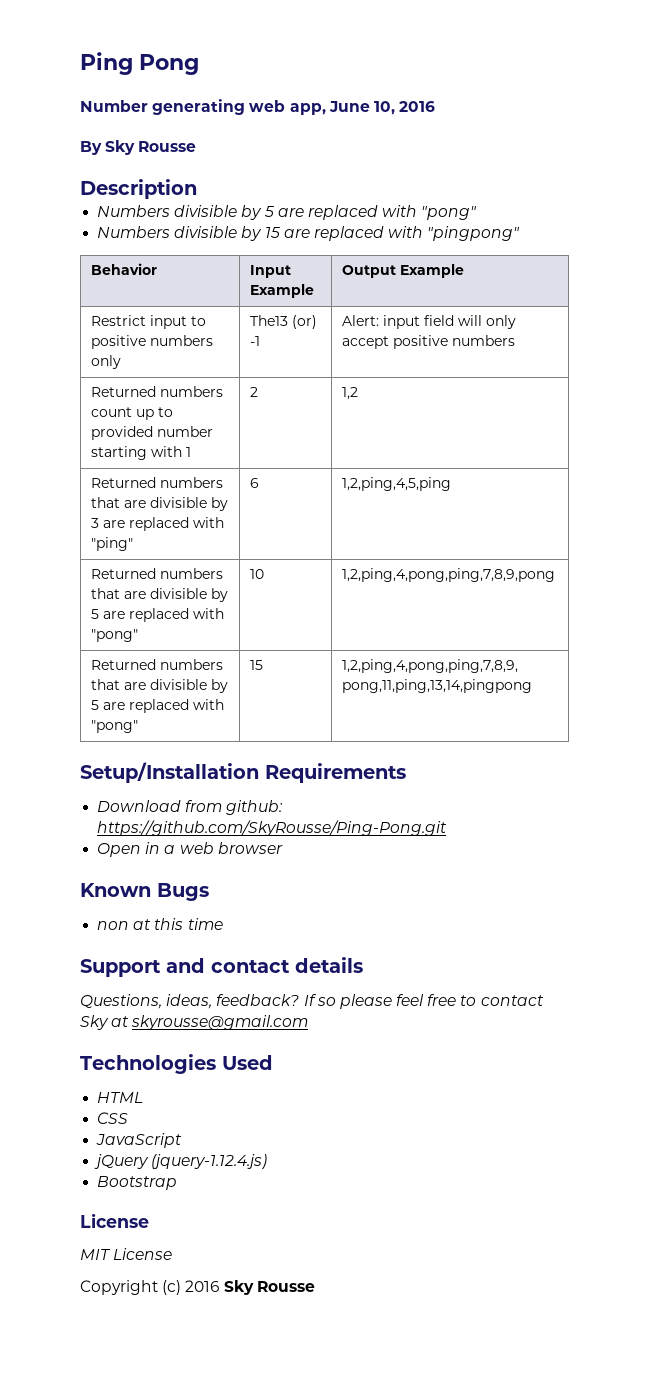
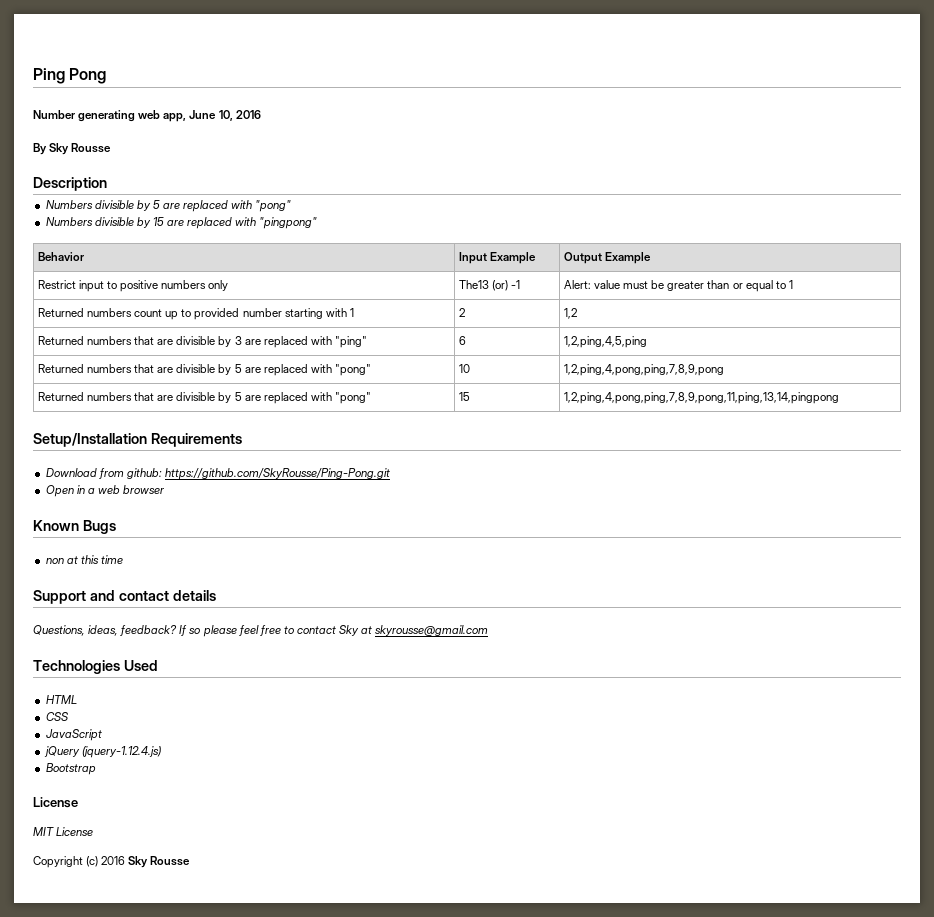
[383,315,517,329] [342,335,516,349] input field will only accept positive numbers -> [593,280,793,292] value must be greater than or equal to 1

